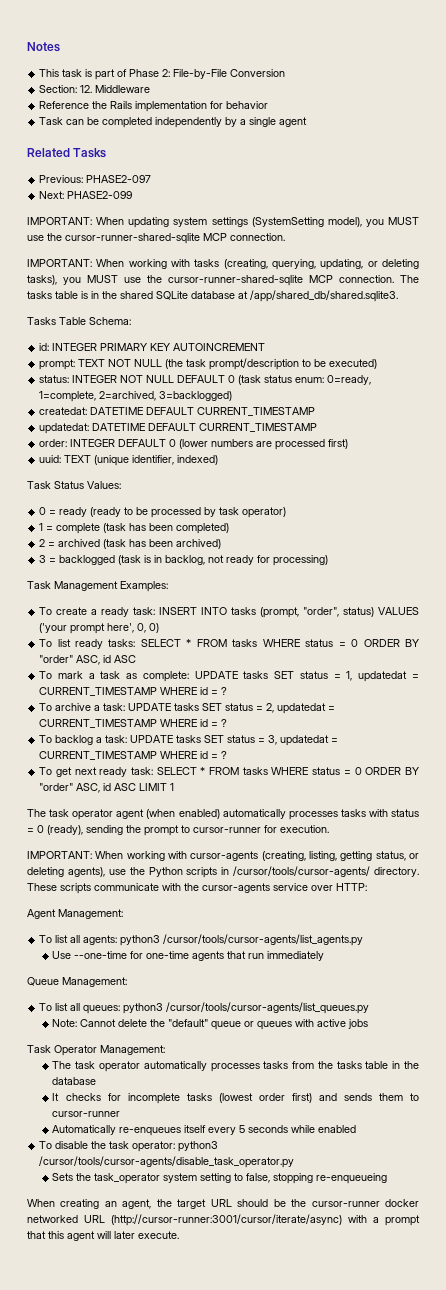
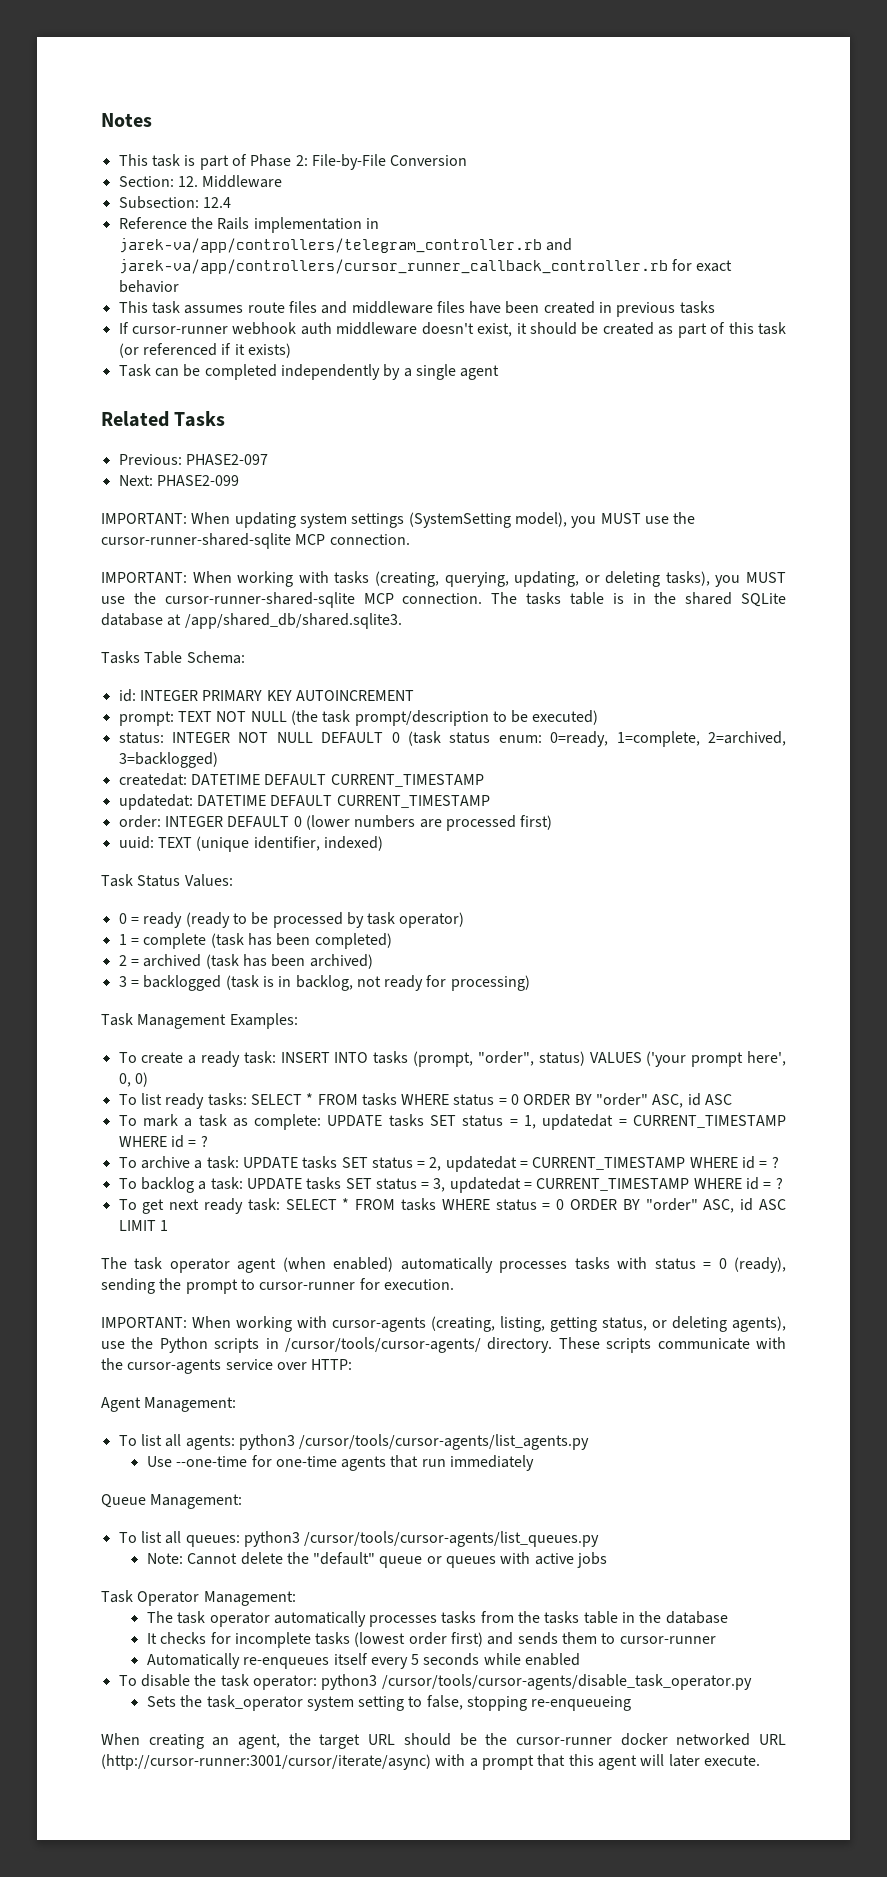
(151, 89) none -> [118,196,231,209] // Subsection: 12.4
[210,101,269,109] for behavior -> [365,218,379,229] [118,238,572,253] [118,259,733,274] [118,280,179,293] [118,301,715,317] [118,322,786,338] [118,343,291,358] in jarek-va/app/controllers/telegram_controller.rb and jarek-va/app/controllers/cursor_runner_callback_controller.rb for exact behavior // This task assumes route files and middleware files have been created in previous tasks // If cursor-runner webhook auth middleware doesn't exist, it should be created as part of this task (or referenced if it exists)

